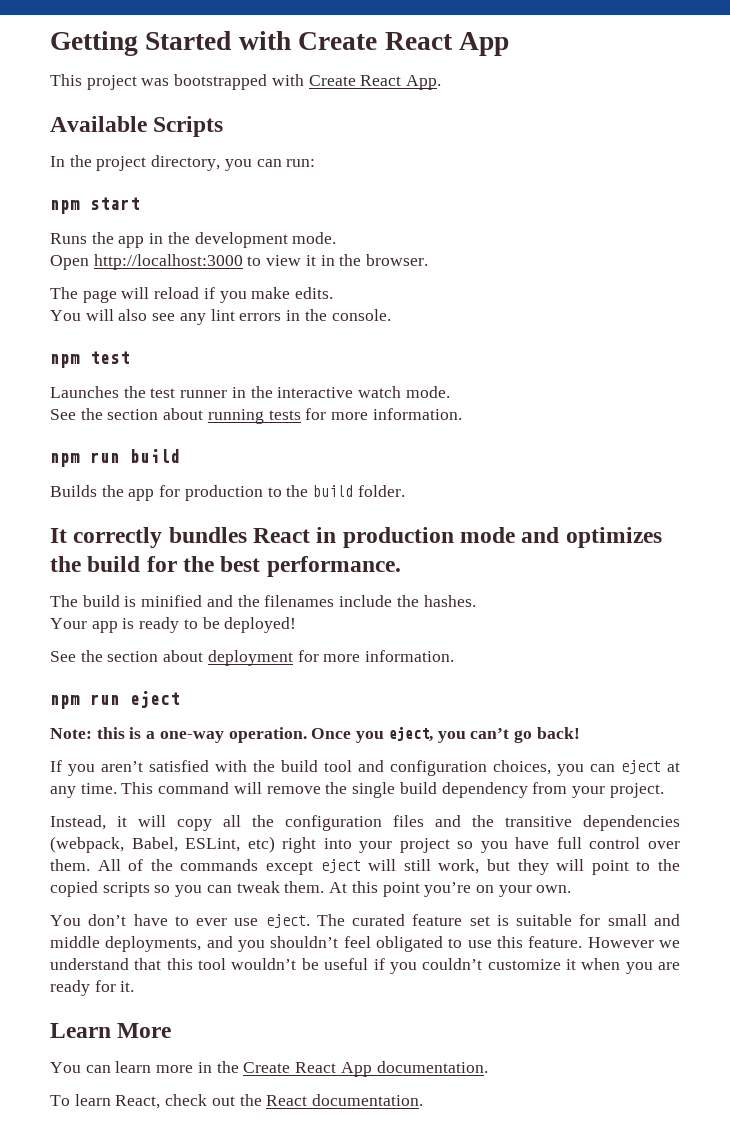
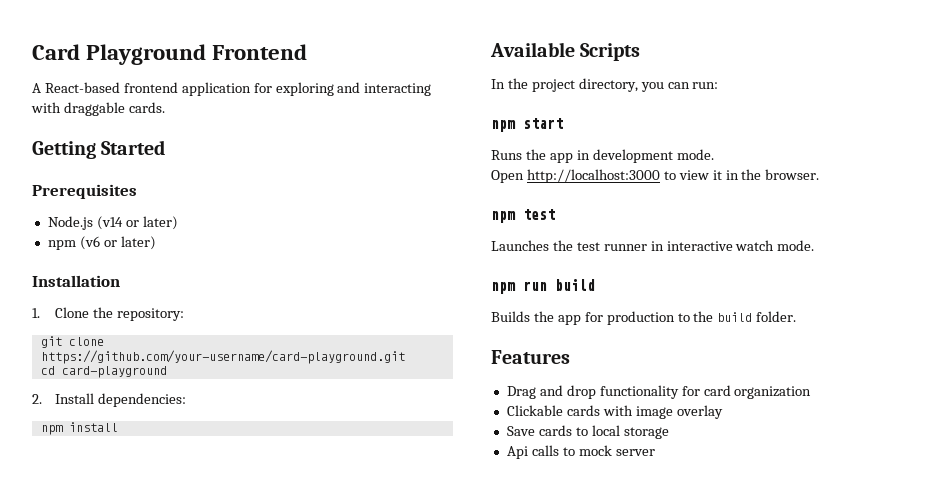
[50,31,510,56] [50,74,442,90] Getting Started with Create React App // This project was bootstrapped with Create React App. -> [32,44,308,65] [32,82,432,96] [31,102,165,116] [32,140,166,159] [32,184,137,199] [47,216,178,230] [47,236,156,250] [32,275,120,287] [32,307,184,321] [40,336,104,348] [40,350,405,364] [40,366,167,378] [32,393,186,407] [40,422,118,435] Card Playground Frontend // A React-based frontend application for exploring and interacting with draggable cards. // Getting Started // Prerequisites // Node.js (v14 or later) // npm (v6 or later) // Installation // 1. Clone the repository: // git clone https://github.com/your-username/card-playground.git // cd card-playground // 2. Install dependencies: // npm install
[167,232,190,244] the -> (590, 155) none
[50,287,334,303] [50,309,391,325] // The page will reload if you make edits. // You will also see any lint errors in the console. -> (820, 174) none
[250,386,273,398] the -> (664, 246) none
[50,408,462,424] // See the section about running tests for more information. -> (815, 245) none
[50,527,662,548] [50,556,401,577] [50,595,476,607] [50,617,297,633] [50,650,455,666] [50,691,180,709] [50,726,580,743] [50,760,680,776] [50,782,664,798] [50,815,680,831] [50,836,681,853] [50,859,681,875] [50,881,572,897] [50,914,680,928] [50,936,680,952] [50,958,680,974] [50,980,135,996] [50,1023,172,1038] [50,1061,488,1077] [50,1094,424,1109] It correctly bundles React in production mode and optimizes the build for the best performance. // The build is minified and the filenames include the hashes. // Your app is ready to be deployed! // See the section about deployment for more information. // npm run eject // Note: this is a one-way operation. Once you eject, you can’t go back! // If you aren’t satisfied with the build tool and configuration choices, you can eject at any time. This command will remove the single build dependency from your project. // Instead, it will copy all the configuration files and the transitive dependencies (webpack, Babel, ESLint, etc) right into your project so you have full control over them. All of the commands except eject will still work, but they will point to the copied scripts so you can tweak them. At this point you’re on your own. // You don’t have to ever use eject. The curated feature set is suitable for small and middle deployments, and you shouldn’t feel obligated to use this feature. However we understand that this tool wouldn’t be useful if you couldn’t customize it when you are ready for it. // Learn More // You can learn more in the Create React App documentation. // To learn React, check out the React documentation. -> [491,350,570,364] [506,385,812,399] [506,405,723,419] [506,425,669,439] [506,445,655,459] Features // Drag and drop functionality for card organization // Clickable cards with image overlay // Save cards to local storage // Api calls to mock server

